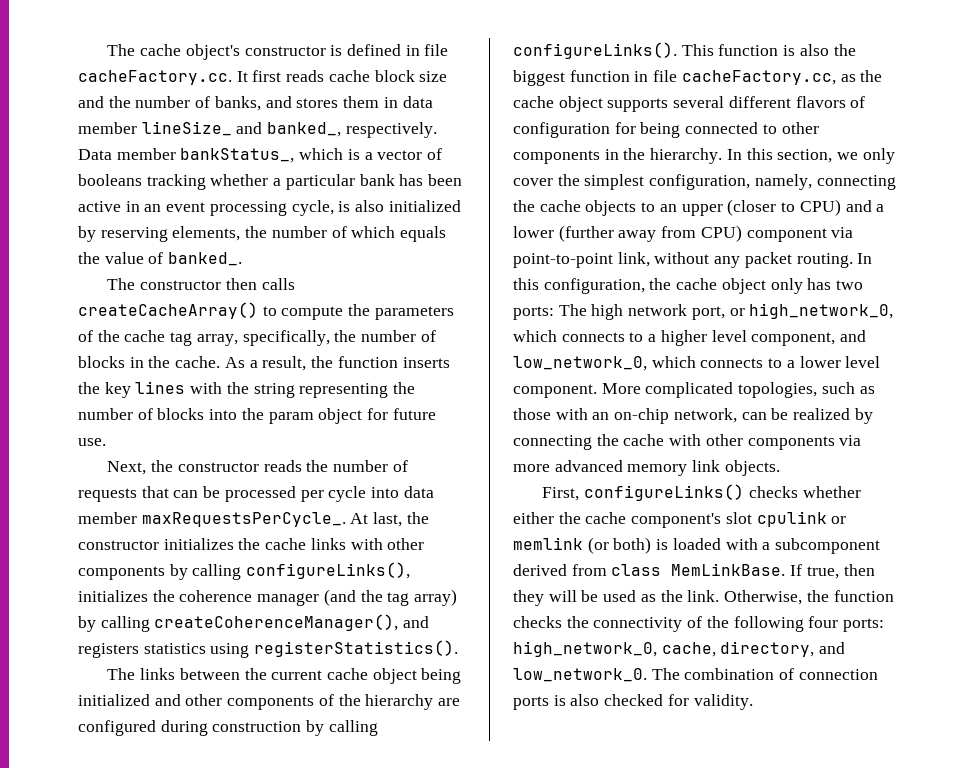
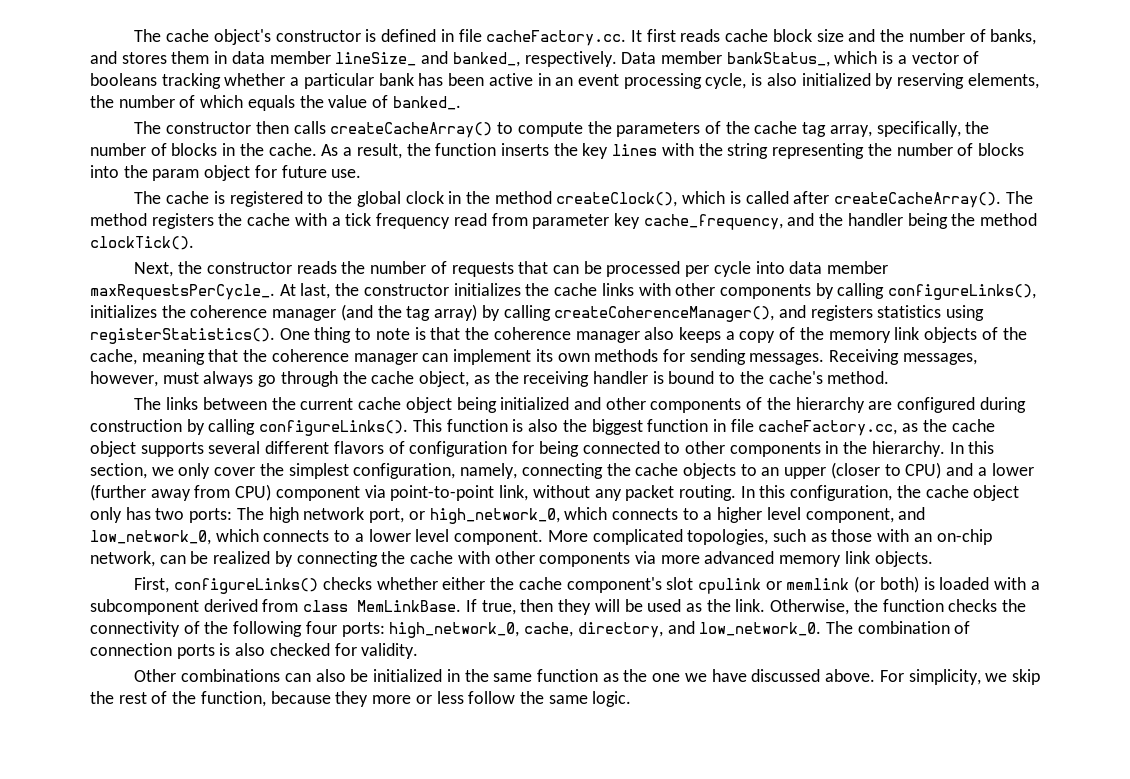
(106, 442) none -> [134,191,1033,208] [90,213,1038,230] [90,236,194,250] // The cache is registered to the global clock in the method createClock(), which is called after createCacheArray(). The method registers the cache with a tick frequency read from parameter key cache_frequency, and the handler being the method clockTick().
(459, 648) none -> [279,327,1027,343] [90,349,977,365] [90,371,890,387] One thing to note is that the coherence manager also keeps a copy of the memory link objects of the cache, meaning that the coherence manager can implement its own methods for sending messages. Receiving messages, however, must always go through the cache object, as the receiving handler is bound to the cache's method.
(753, 702) none -> [134,669,1040,685] [90,691,632,707] // Other combinations can also be initialized in the same function as the one we have discussed above. For simplicity, we skip the rest of the function, because they more or less follow the same logic.

